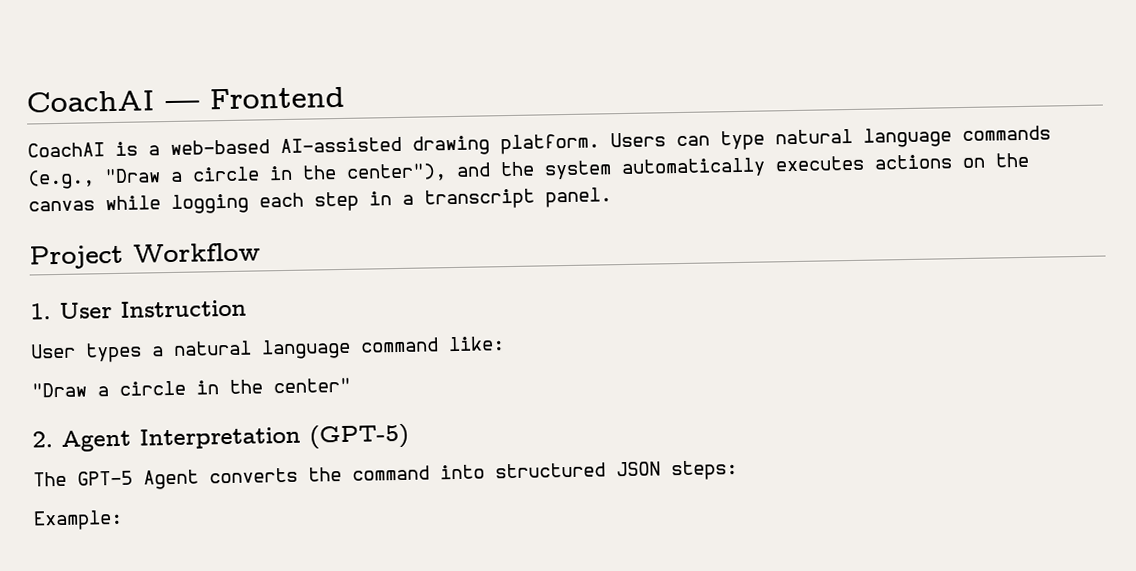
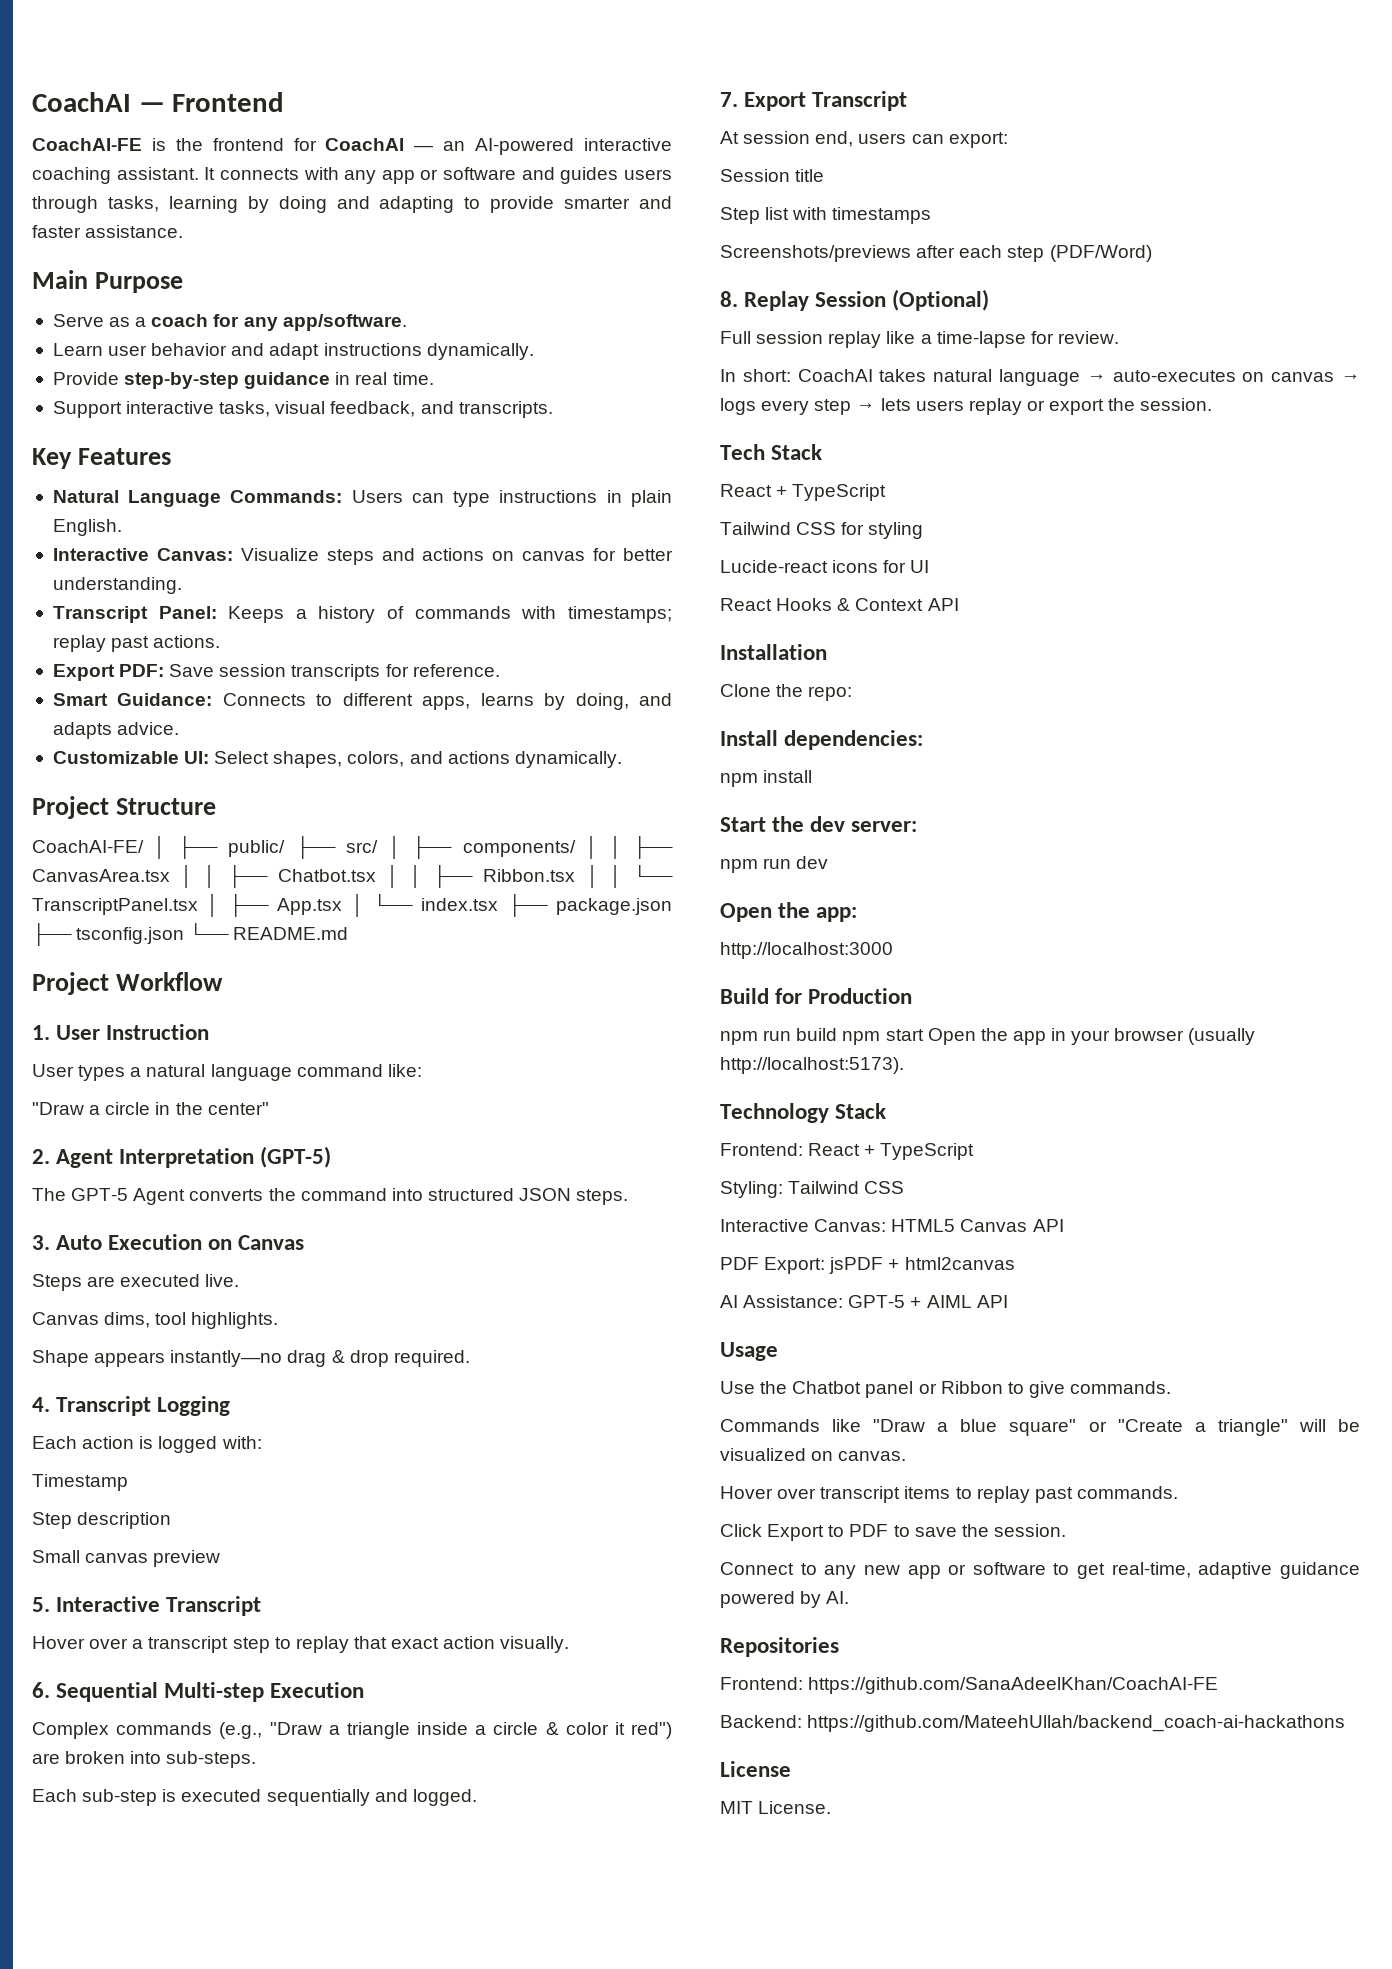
[27,125,1051,158] [27,152,1029,190] [28,187,612,214] CoachAI is a web-based AI-assisted drawing platform. Users can type natural language commands (e.g., "Draw a circle in the center"), and the system automatically executes actions on the canvas while logging each step in a transcript panel. -> [32,138,673,155] [32,167,672,184] [32,196,672,213] [32,225,184,238] [32,270,183,293] [52,314,407,331] [52,343,534,360] [52,372,434,389] [52,401,553,418] [32,448,171,469] [52,490,673,507] [52,519,122,536] [52,548,674,565] [52,577,182,594] [52,606,672,623] [52,635,221,652] [52,664,500,681] [52,693,672,710] [52,722,180,739] [52,751,622,768] [32,796,216,819] [32,836,673,859] [32,865,673,888] [32,894,672,917] [32,923,349,946] CoachAI-FE is the frontend for CoachAI — an AI-powered interactive coaching assistant. It connects with any app or software and guides users through tasks, learning by doing and adapting to provide smarter and faster assistance. // Main Purpose // Serve as a coach for any app/software. // Learn user behavior and adapt instructions dynamically. // Provide step-by-step guidance in real time. // Support interactive tasks, visual feedback, and transcripts. // Key Features // Natural Language Commands: Users can type instructions in plain English. // Interactive Canvas: Visualize steps and actions on canvas for better understanding. // Transcript Panel: Keeps a history of commands with timestamps; replay past actions. // Export PDF: Save session transcripts for reference. // Smart Guidance: Connects to different apps, learns by doing, and adapts advice. // Customizable UI: Select shapes, colors, and actions dynamically. // Project Structure // CoachAI-FE/ │ ├── public/ ├── src/ │ ├── components/ │ │ ├── CanvasArea.tsx │ │ ├── Chatbot.tsx │ │ ├── Ribbon.tsx │ │ └── TranscriptPanel.tsx │ ├── App.tsx │ └── index.tsx ├── package.json ├── tsconfig.json └── README.md
[671,460,738,481] [33,509,123,531] steps: // Example: -> [576,1189,629,1205] [32,1234,305,1250] [32,1274,240,1291] [32,1312,279,1329] [32,1350,470,1367] [32,1396,231,1416] [32,1436,262,1453] [32,1474,128,1491] [32,1512,172,1529] [32,1550,221,1567] [32,1596,262,1616] [32,1636,570,1653] [32,1682,365,1702] [32,1722,672,1739] [32,1751,257,1768] [32,1789,477,1806] [720,91,908,111] [720,131,1008,148] [720,169,825,182] [720,207,932,224] [720,245,1152,262] [720,289,990,311] [720,331,1119,348] [720,369,1360,386] [720,398,1213,415] [720,444,823,460] [720,484,887,501] [720,522,924,539] [720,560,930,573] [720,598,959,611] [720,644,827,660] [720,684,853,701] [720,730,924,750] [720,770,813,787] [720,816,918,832] [720,856,829,873] [720,902,858,922] [720,942,893,959] [720,988,913,1004] [720,1028,1256,1045] [720,1057,904,1074] [720,1103,887,1123] [720,1143,975,1160] [720,1181,905,1198] [720,1219,1064,1232] [720,1257,1015,1274] [720,1295,1008,1308] [720,1342,778,1361] [720,1381,1172,1398] [720,1419,1360,1436] [720,1448,907,1461] [720,1486,1178,1503] [720,1524,1066,1541] [720,1562,1360,1579] [720,1591,850,1608] [720,1637,839,1657] [720,1677,1219,1694] [720,1715,1346,1732] [720,1761,791,1777] [720,1801,832,1814] steps. // 3. Auto Execution on Canvas // Steps are executed live. // Canvas dims, tool highlights. // Shape appears instantly—no drag & drop required. // 4. Transcript Logging // Each action is logged with: // Timestamp // Step description // Small canvas preview // 5. Interactive Transcript // Hover over a transcript step to replay that exact action visually. // 6. Sequential Multi-step Execution // Complex commands (e.g., "Draw a triangle inside a circle & color it red") are broken into sub-steps. // Each sub-step is executed sequentially and logged. // 7. Export Transcript // At session end, users can export: // Session title // Step list with timestamps // Screenshots/previews after each step (PDF/Word) // 8. Replay Session (Optional) // Full session replay like a time-lapse for review. // In short: CoachAI takes natural language → auto-executes on canvas → logs every step → lets users replay or export the session. // Tech Stack // React + TypeScript // Tailwind CSS for styling // Lucide-react icons for UI // React Hooks & Context API // Installation // Clone the repo: // Install dependencies: // npm install // Start the dev server: // npm run dev // Open the app: // http://localhost:3000 // Build for Production // npm run build npm start Open the app in your browser (usually http://localhost:5173). // Technology Stack // Frontend: React + TypeScript // Styling: Tailwind CSS // Interactive Canvas: HTML5 Canvas API // PDF Export: jsPDF + html2canvas // AI Assistance: GPT-5 + AIML API // Usage // Use the Chatbot panel or Ribbon to give commands. // Commands like "Draw a blue square" or "Create a triangle" will be visualized on canvas. // Hover over transcript items to replay past commands. // Click Export to PDF to save the session. // Connect to any new app or software to get real-time, adaptive guidance powered by AI. // Repositories // Frontend: https://github.com/SanaAdeelKhan/CoachAI-FE // Backend: https://github.com/MateehUllah/backend_coach-ai-hackathons // License // MIT License.

